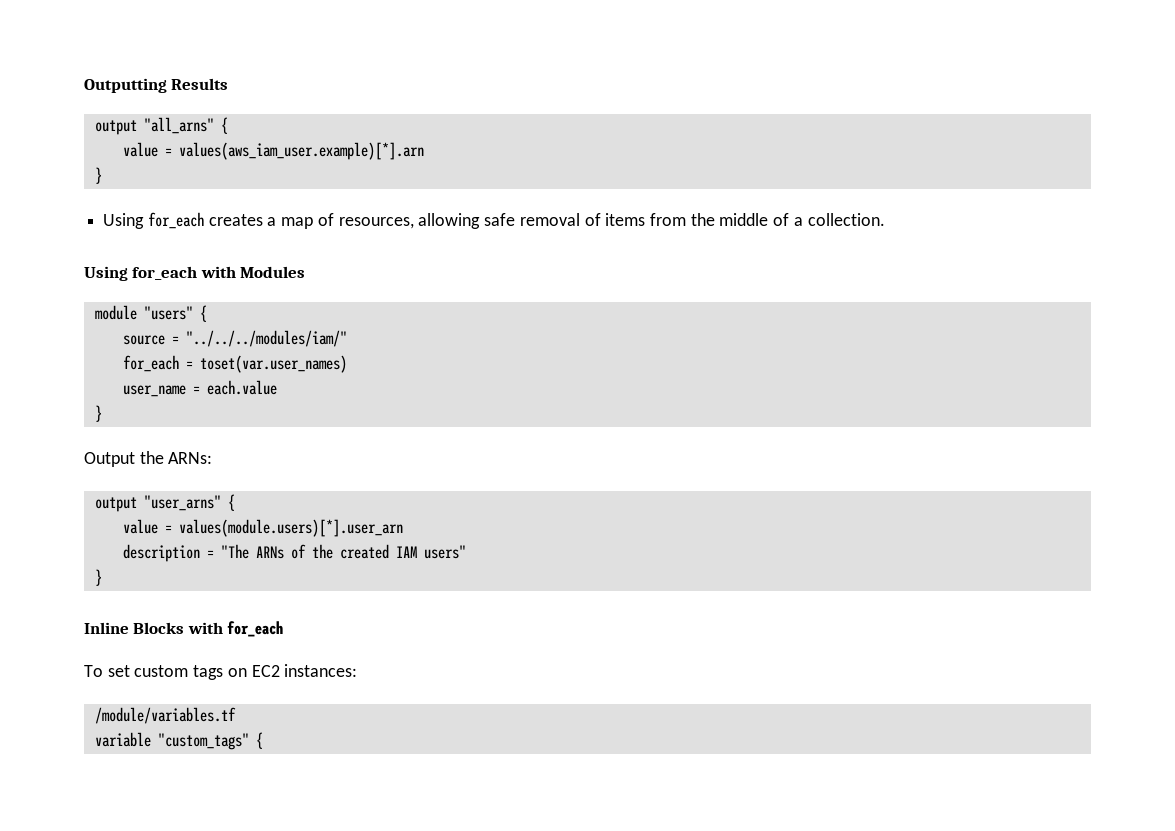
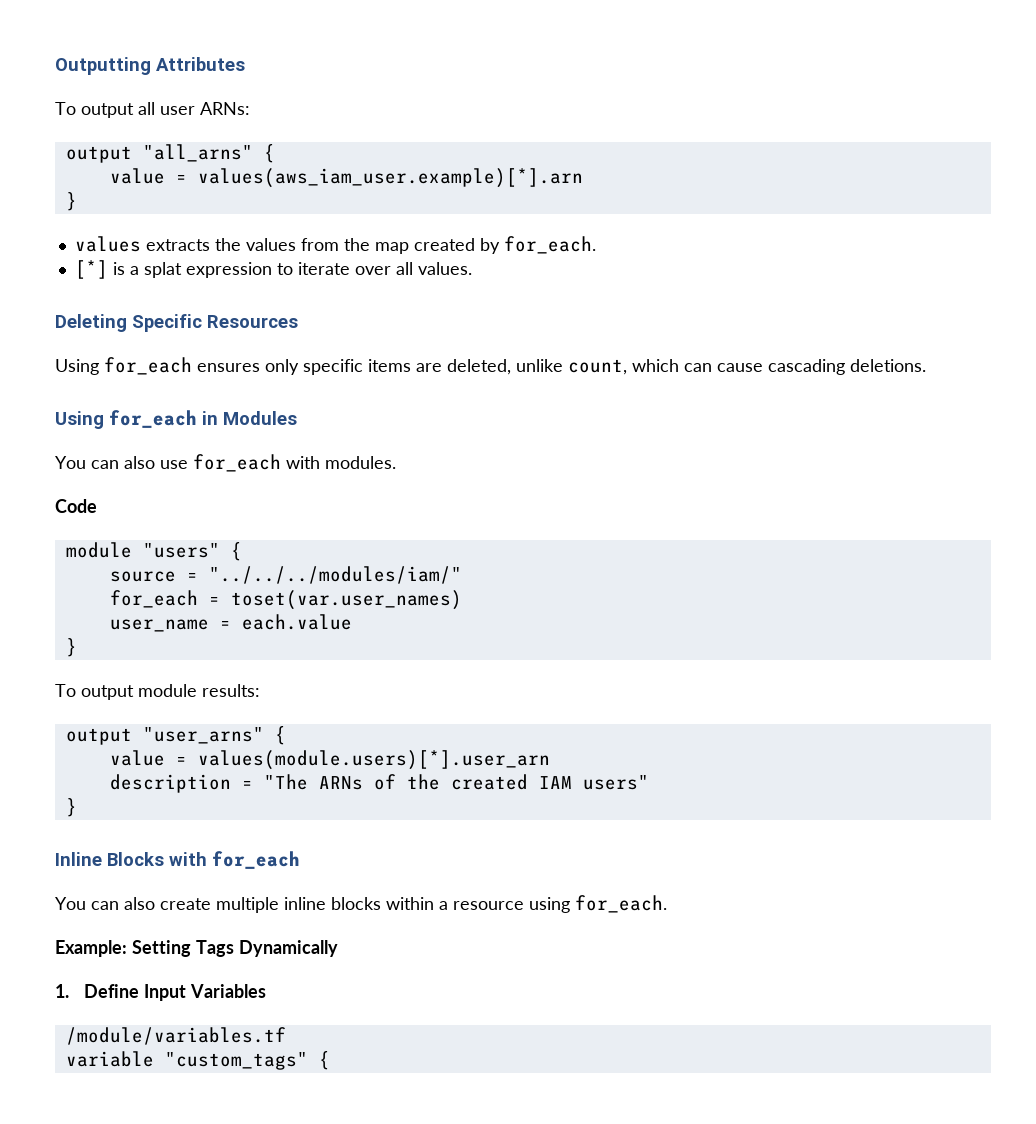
[171,78,229,90] Results -> [156,57,245,71] [55,102,250,118] Attributes // To output all user ARNs:
[103,212,885,229] [84,266,306,281] Using for_each creates a map of resources, allowing safe removal of items from the middle of a collection. // Using for_each with Modules -> [74,236,596,254] [74,260,472,279] [55,314,298,332] [55,357,926,375] [55,410,297,429] [55,454,396,472] [55,499,97,513] values extracts the values from the map created by for_each. // [*] is a splat expression to iterate over all values. // Deleting Specific Resources // Using for_each ensures only specific items are deleted, unlike count, which can cause cascading deletions. // Using for_each in Modules // You can also use for_each with modules. // Code
[84,451,213,467] Output the ARNs: -> [55,684,260,700] To output module results:
[84,664,358,680] To set custom tags on EC2 instances: -> [55,895,667,913] [55,940,338,957] [55,984,266,1001] You can also create multiple inline blocks within a resource using for_each. // Example: Setting Tags Dynamically // 1. Define Input Variables

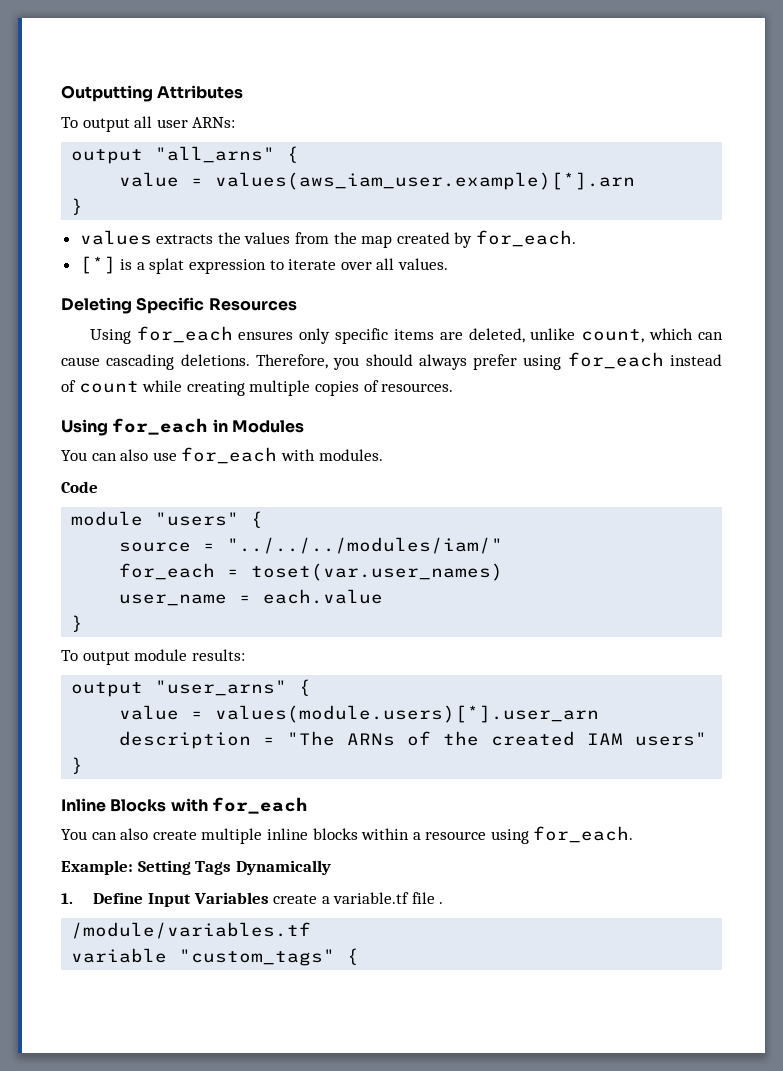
(926, 365) none -> [255,352,722,370] [61,380,454,396] Therefore, you should always prefer using for_each instead of count while creating multiple copies of resources.
(266, 991) none -> [273,892,444,904] create a variable.tf file .

